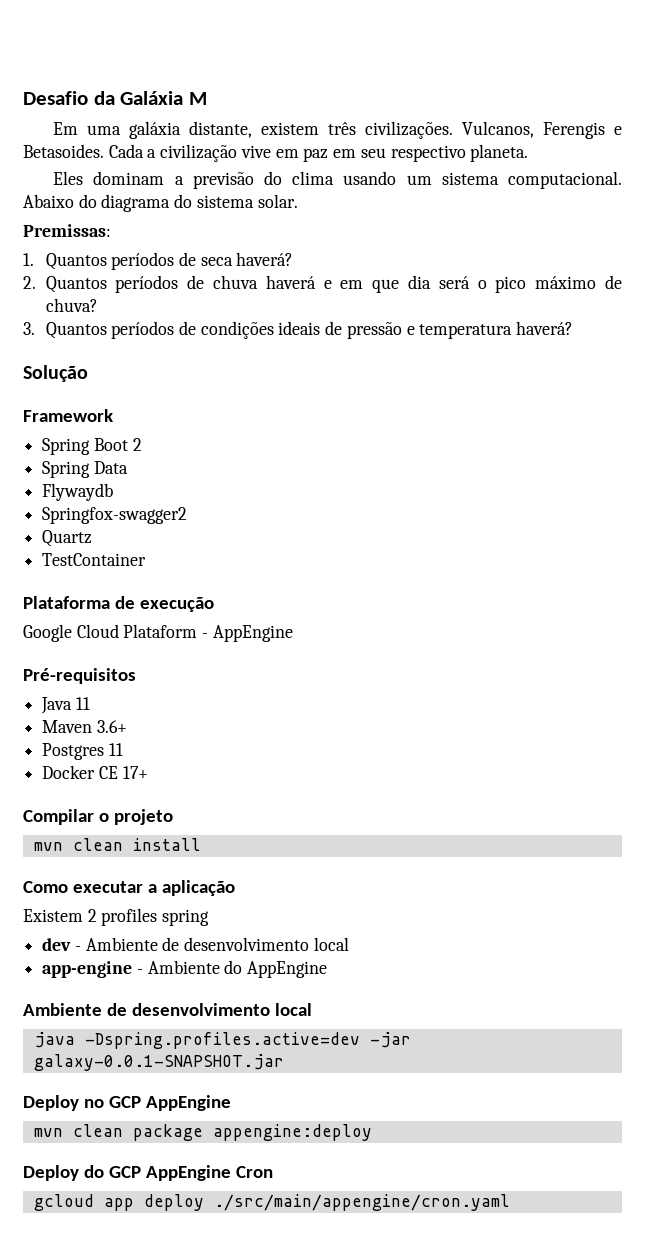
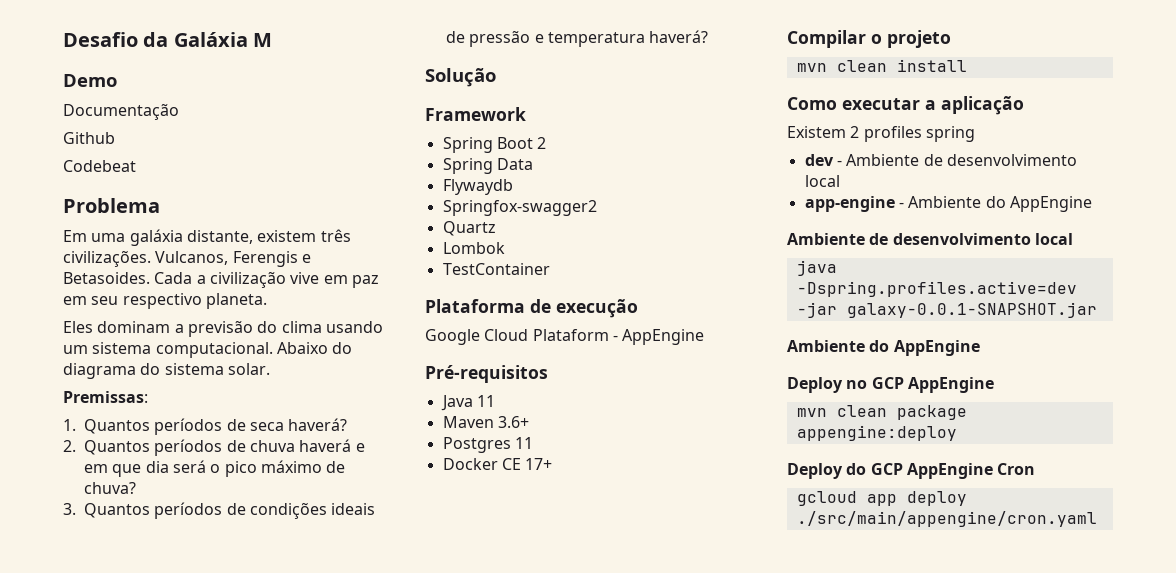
(208, 98) none -> [63,74,117,87] [63,103,179,120] [63,132,115,144] [63,160,136,172] [63,198,160,213] // Demo // Documentação // Github // Codebeat // Problema
(93, 538) none -> [442,242,505,254] // Lombok
(284, 1062) none -> [787,340,980,356] // Ambiente do AppEngine

